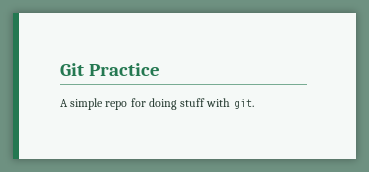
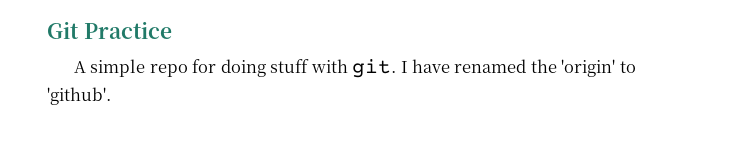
(254, 104) none -> [400,59,636,77] [47,87,111,105] I have renamed the 'origin' to 'github'.

